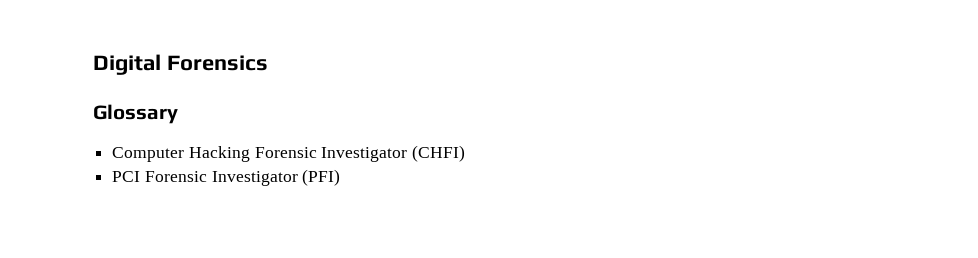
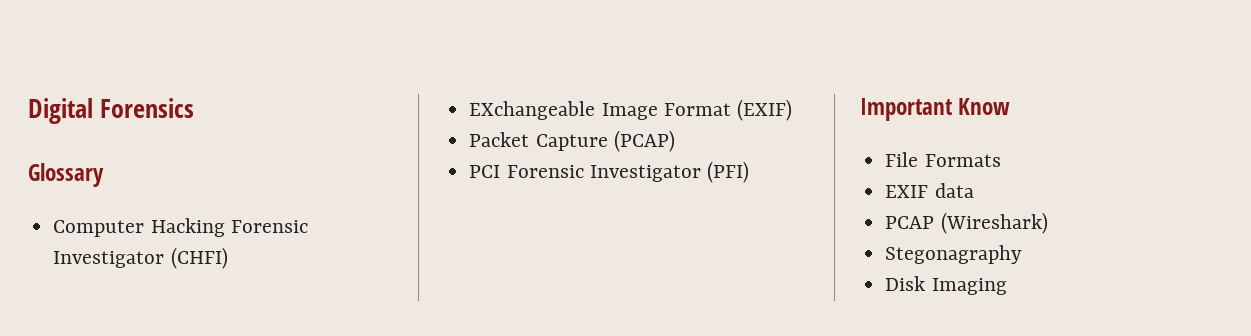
[112,169,341,186] PCI Forensic Investigator (PFI) -> [469,99,792,121] [469,130,675,152] [469,161,749,183] [860,98,1011,121] [885,152,1001,167] [885,183,974,198] [885,212,1048,234] [885,245,1023,264] [885,276,1007,295] EXchangeable Image Format (EXIF) // Packet Capture (PCAP) // PCI Forensic Investigator (PFI) // Important Know // File Formats // EXIF data // PCAP (Wireshark) // Stegonagraphy // Disk Imaging

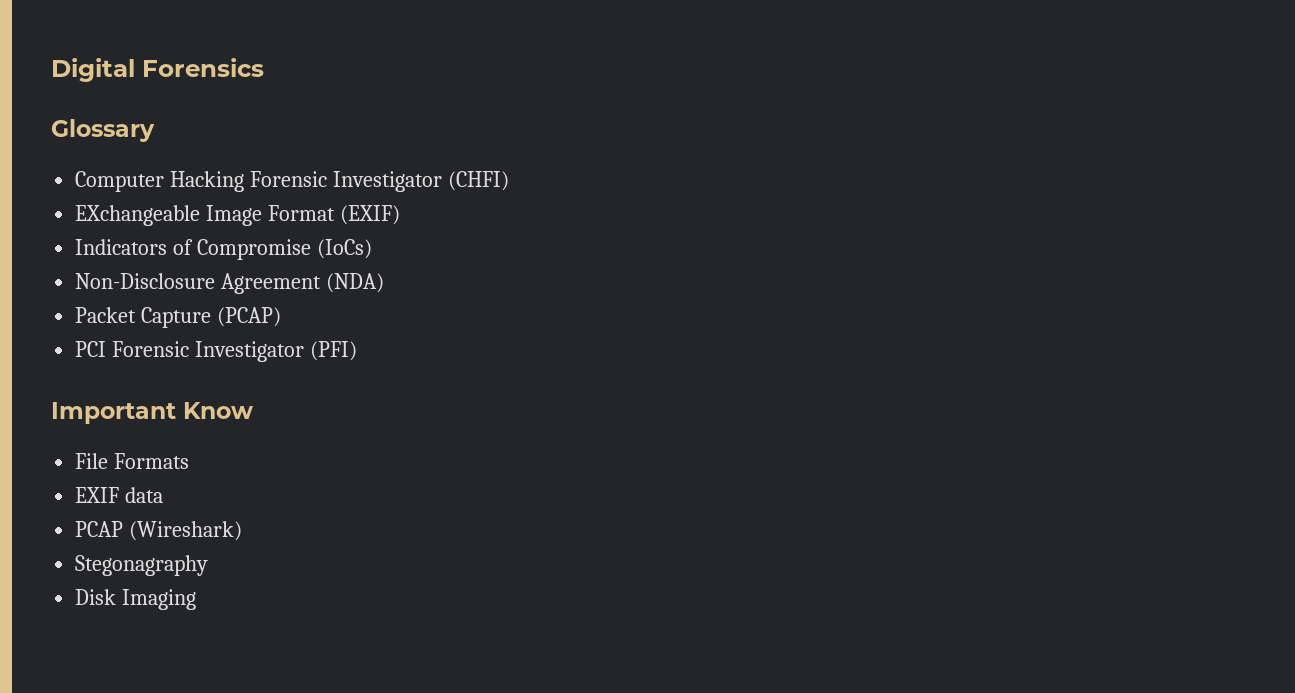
(792, 110) none -> [75,239,373,260] [75,273,385,294] // Indicators of Compromise (IoCs) // Non-Disclosure Agreement (NDA)

